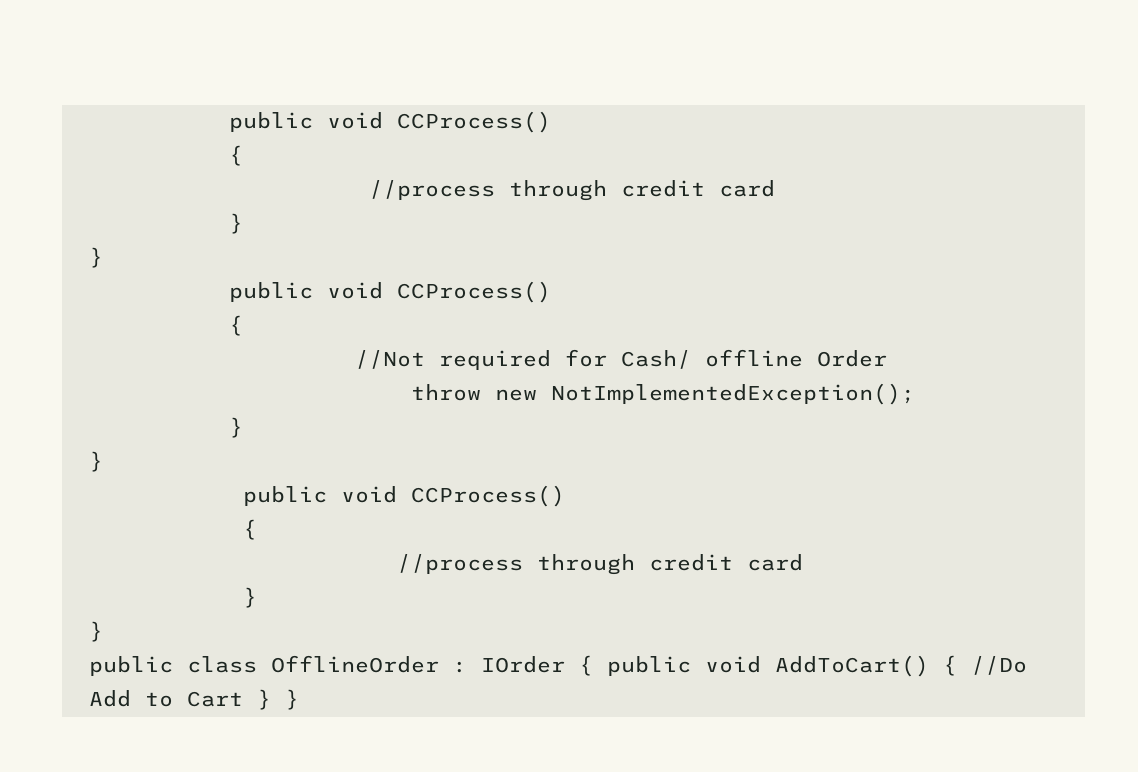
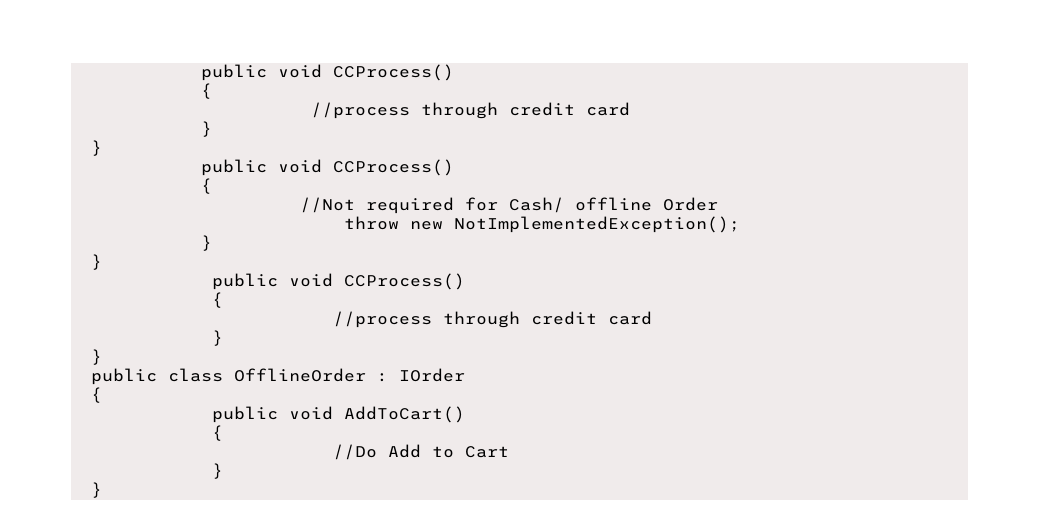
[578,655,593,676] { -> [91,387,103,403] // { //
[942,655,957,676] { -> [212,425,224,441] // { //
[256,689,271,710] } -> [212,463,224,479] // } //

